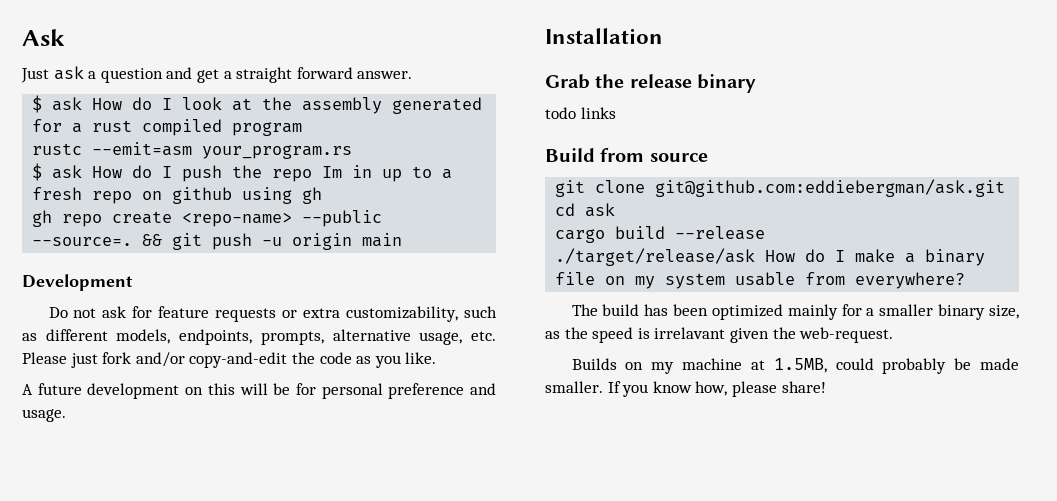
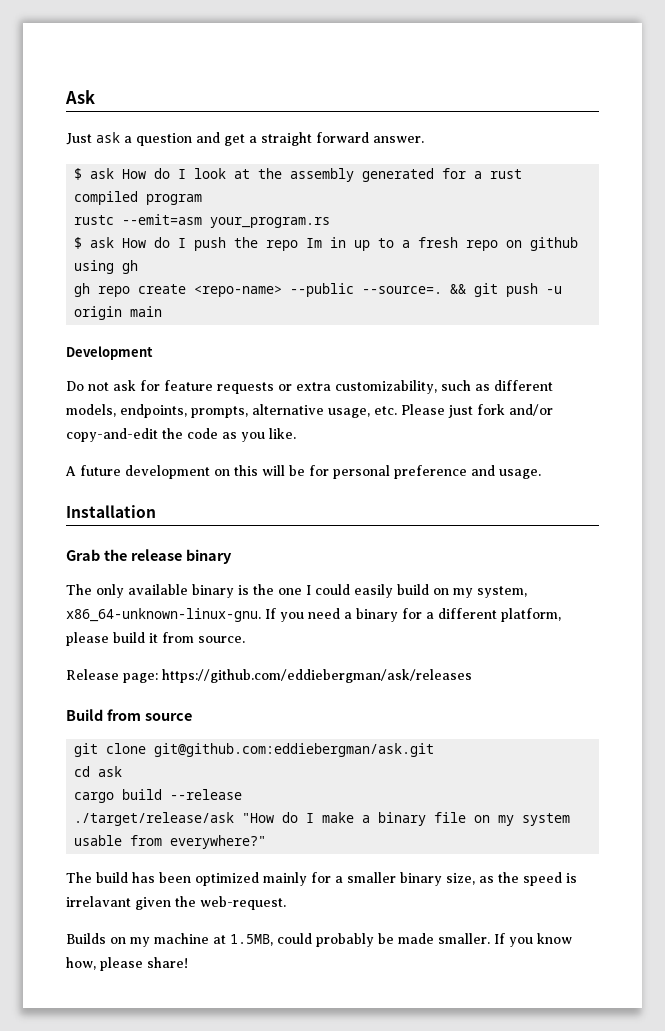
[545,107,616,119] todo links -> [66,584,527,598] [66,608,561,622] [66,632,245,646] [66,669,472,683] The only available binary is the one I could easily build on my system, x86_64-unknown-linux-gnu. If you need a binary for a different platform, please build it from source. // Release page: https://github.com/eddiebergman/ask/releases
[765,250,796,262] How -> [242,813,275,823] "How
[855,272,966,289] everywhere? -> [170,835,267,849] everywhere?"

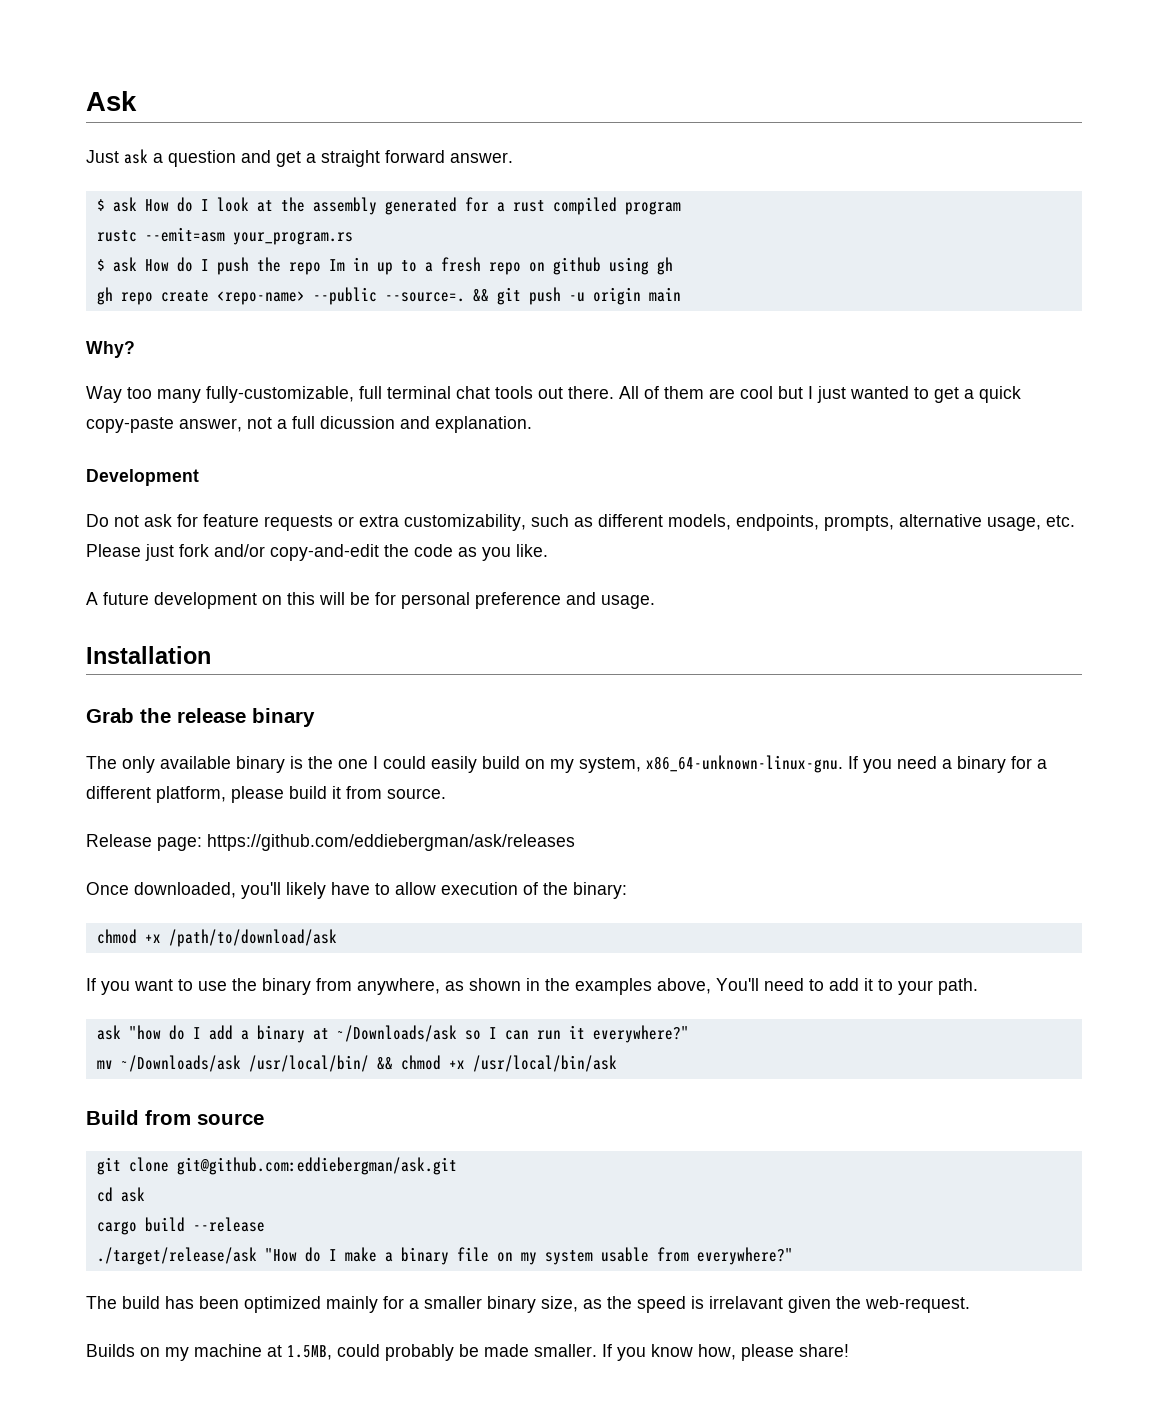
(163, 311) none -> [86,341,135,358] [86,386,1021,403] [86,416,532,433] // Why? // Way too many fully-customizable, full terminal chat tools out there. All of them are cool but I just wanted to get a quick copy-paste answer, not a full dicussion and explanation.
(472, 676) none -> [86,882,627,899] [96,929,337,947] [86,978,978,995] [96,1025,689,1043] [96,1055,617,1072] // Once downloaded, you'll likely have to allow execution of the binary: // chmod +x /path/to/download/ask // If you want to use the binary from anywhere, as shown in the examples above, You'll need to add it to your path. // ask "how do I add a binary at ~/Downloads/ask so I can run it everywhere?" // mv ~/Downloads/ask /usr/local/bin/ && chmod +x /usr/local/bin/ask

